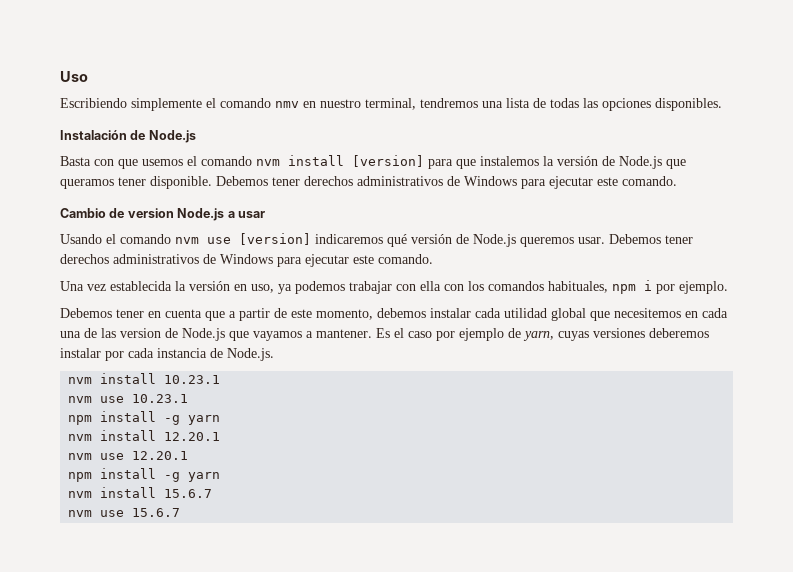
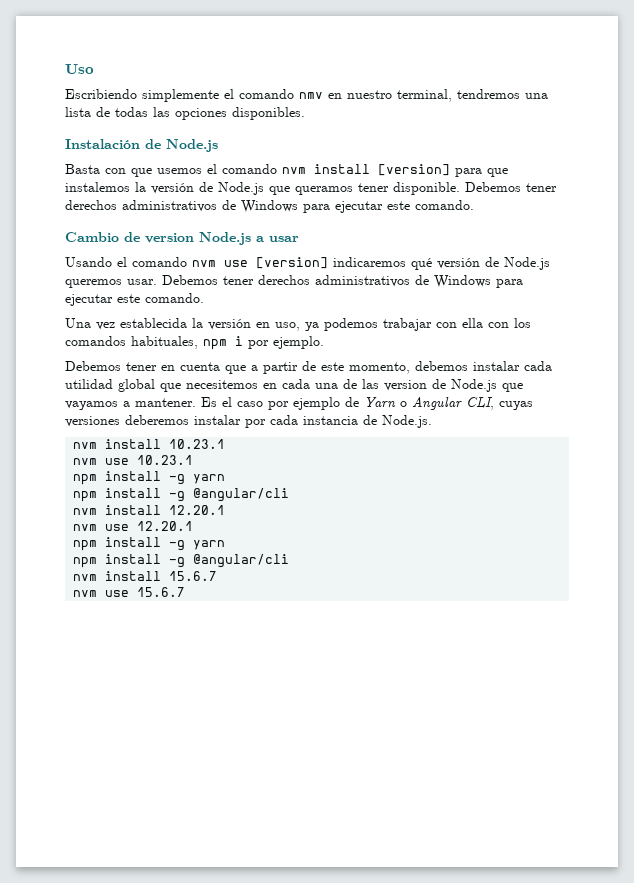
[523,331,554,341] yarn, -> [364,397,494,410] Yarn o Angular CLI,
(221, 420) none -> [73,488,290,502] // npm install -g @angular/cli
(221, 477) none -> [73,554,290,568] // npm install -g @angular/cli

